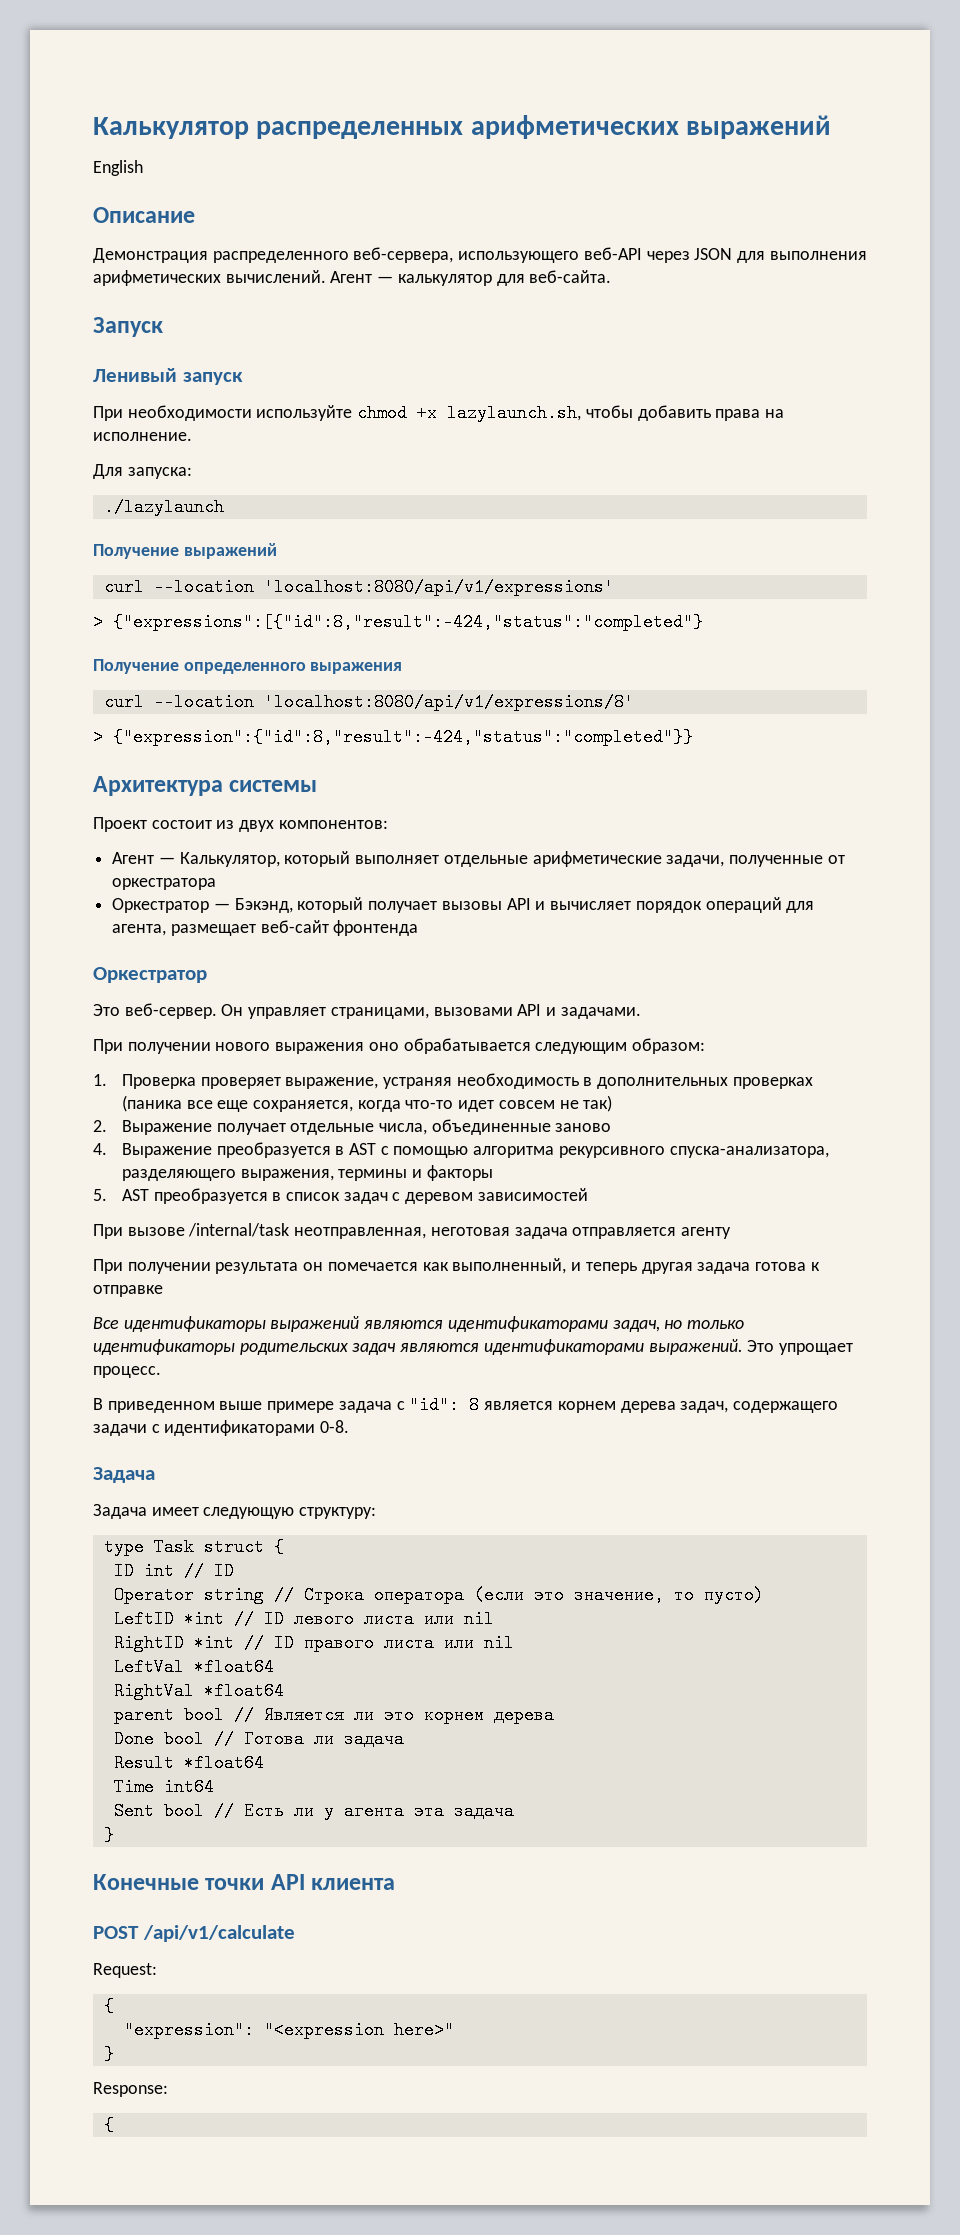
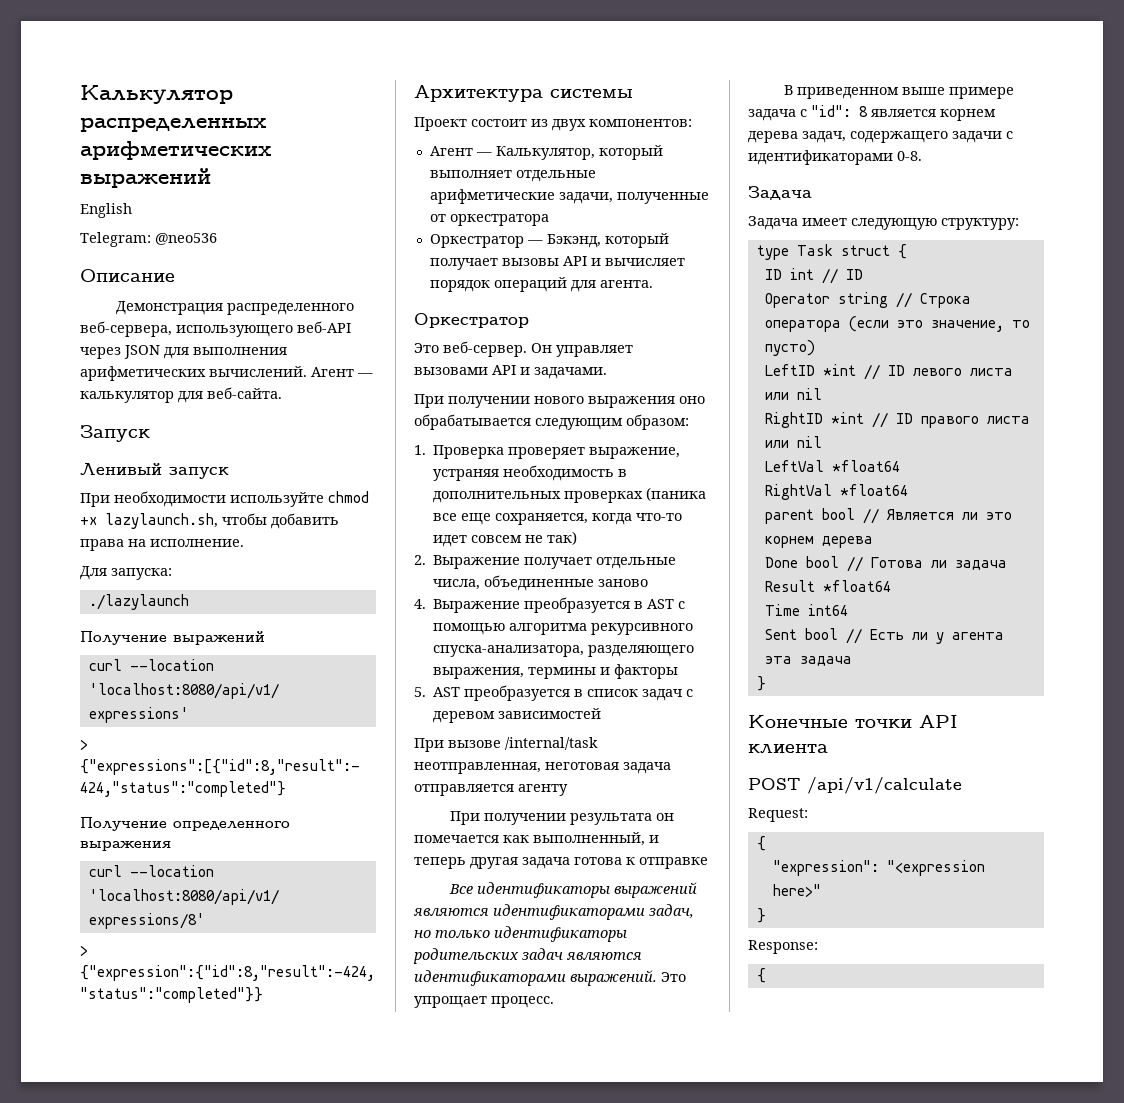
(143, 168) none -> [80,232,217,247] // Telegram: @neo536
[112,920,419,936] агента, размещает веб-сайт фронтенда -> [599,280,653,288] агента.
[330,1007,429,1019] страницами, -> (633, 351) none

